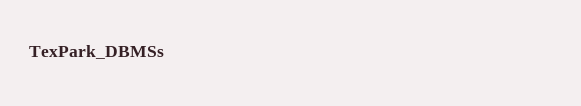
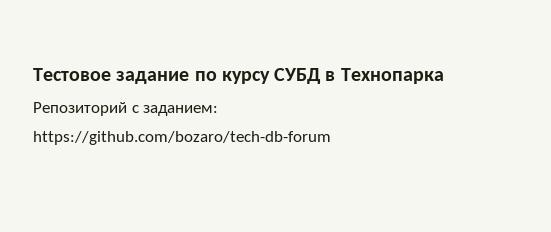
[29,45,164,59] TexPark_DBMSs -> [33,68,444,84] [33,102,219,116] [33,131,331,145] Тестовое задание по курсу СУБД в Технопарка // Репозиторий с заданием: https://github.com/bozaro/tech-db-forum

